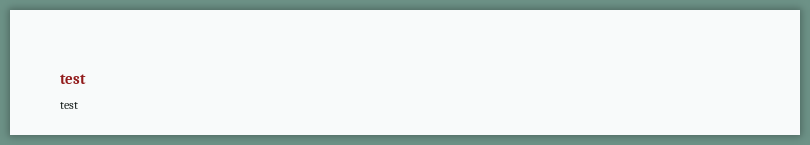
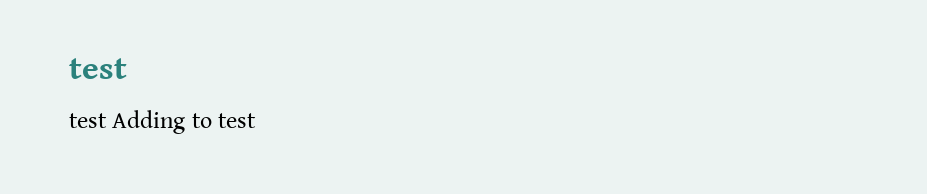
(78, 105) none -> [112,110,257,134] Adding to test

